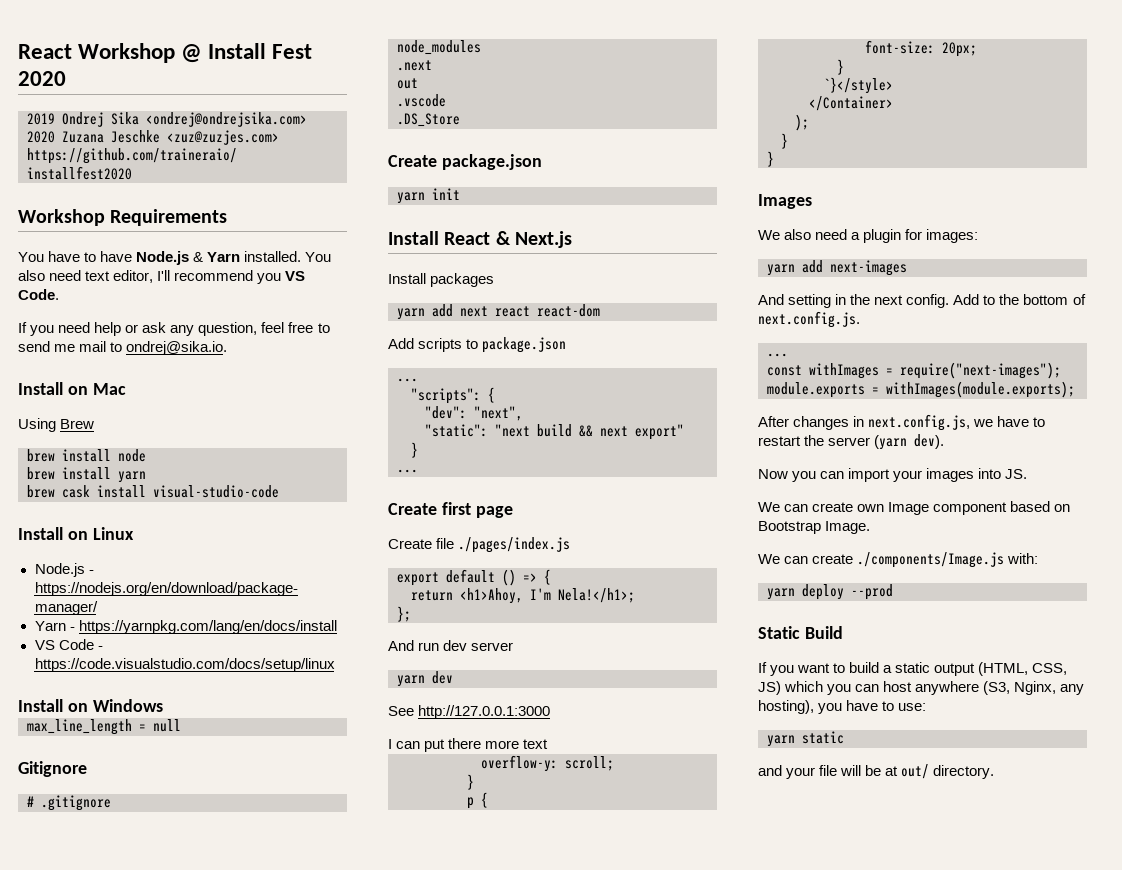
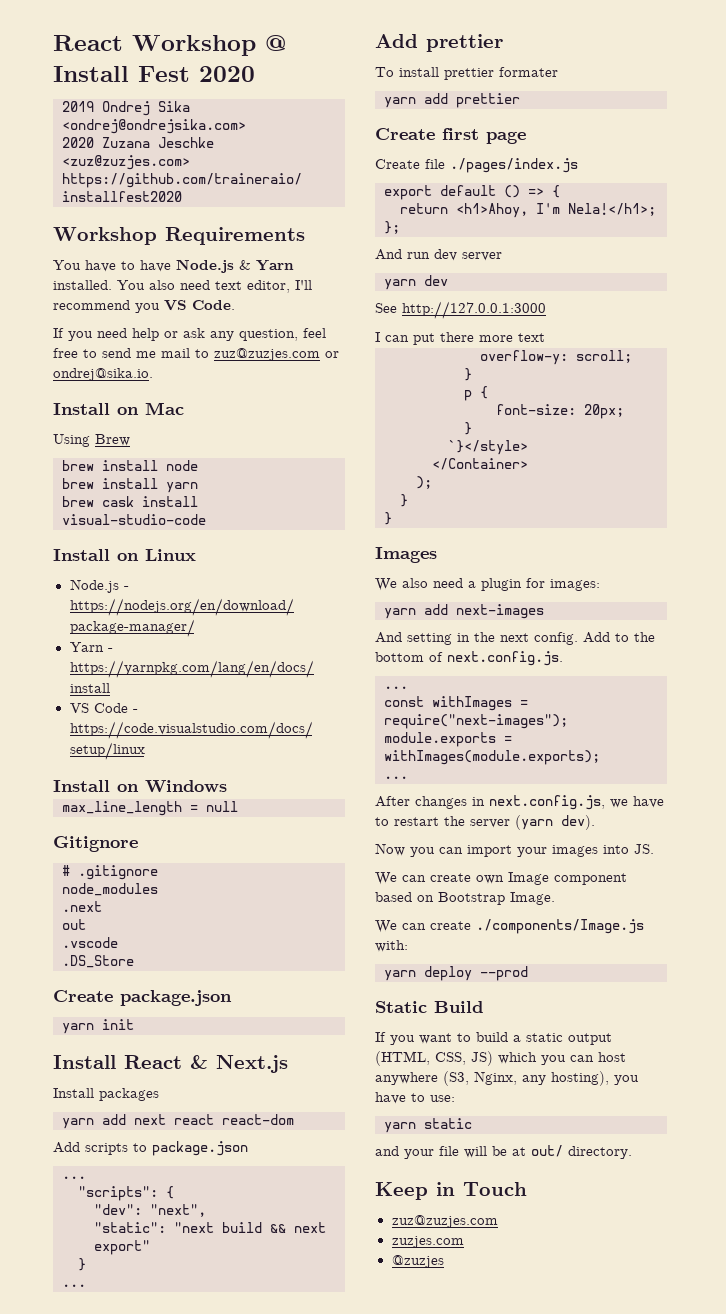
(123, 347) none -> [214,348,339,361] zuz@zuzjes.com or
(418, 471) none -> [375,34,503,52] [375,67,558,80] [384,93,520,108] // Add prettier // To install prettier formater // yarn add prettier
(1075, 389) none -> [384,776,408,779] // ...
(995, 772) none -> [375,1182,527,1200] [391,1215,498,1228] [391,1236,464,1248] [391,1255,444,1268] // Keep in Touch // zuz@zuzjes.com // zuzjes.com // @zuzjes

